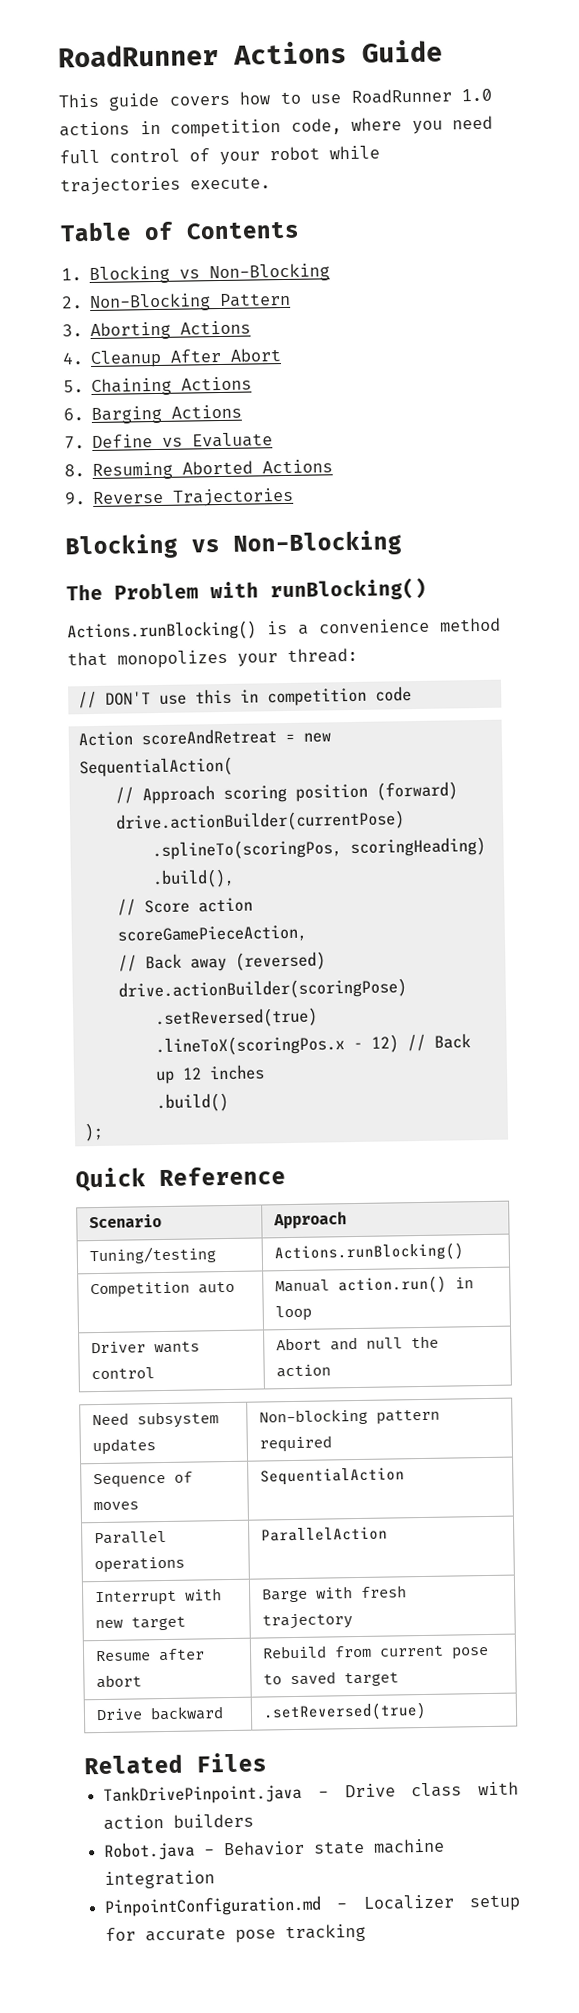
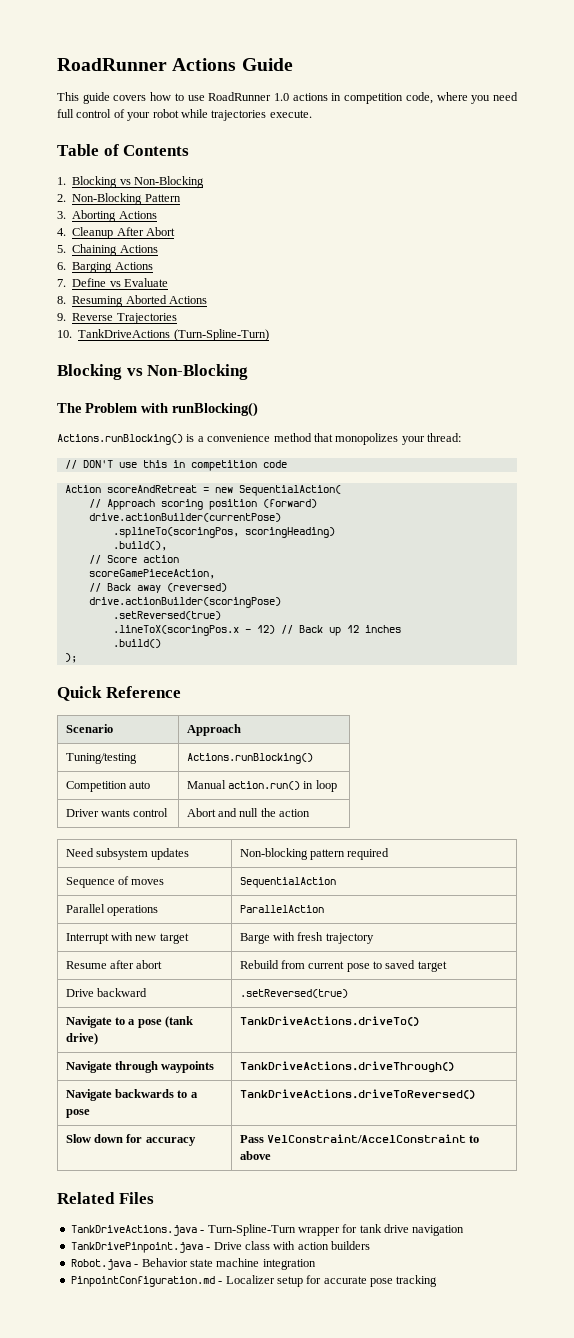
(295, 497) none -> [57,329,269,341] // 10. TankDriveActions (Turn-Spline-Turn)
[84,1752,267,1775] // Related Files -> [65,1016,194,1028] [65,1033,98,1045] [239,1016,419,1026] [65,1061,215,1073] [239,1061,454,1073] [65,1089,198,1101] [65,1109,90,1118] [239,1089,475,1099] [65,1134,196,1146] [239,1134,480,1143] [239,1151,271,1160] [57,1192,154,1204] [70,1224,465,1236] // Navigate to a pose (tank drive) | TankDriveActions.driveTo() // Navigate through waypoints | TankDriveActions.driveThrough() // Navigate backwards to a pose | TankDriveActions.driveToReversed() // Slow down for accuracy | Pass VelConstraint/AccelConstraint to above // Related Files // TankDriveActions.java - Turn-Spline-Turn wrapper for tank drive navigation

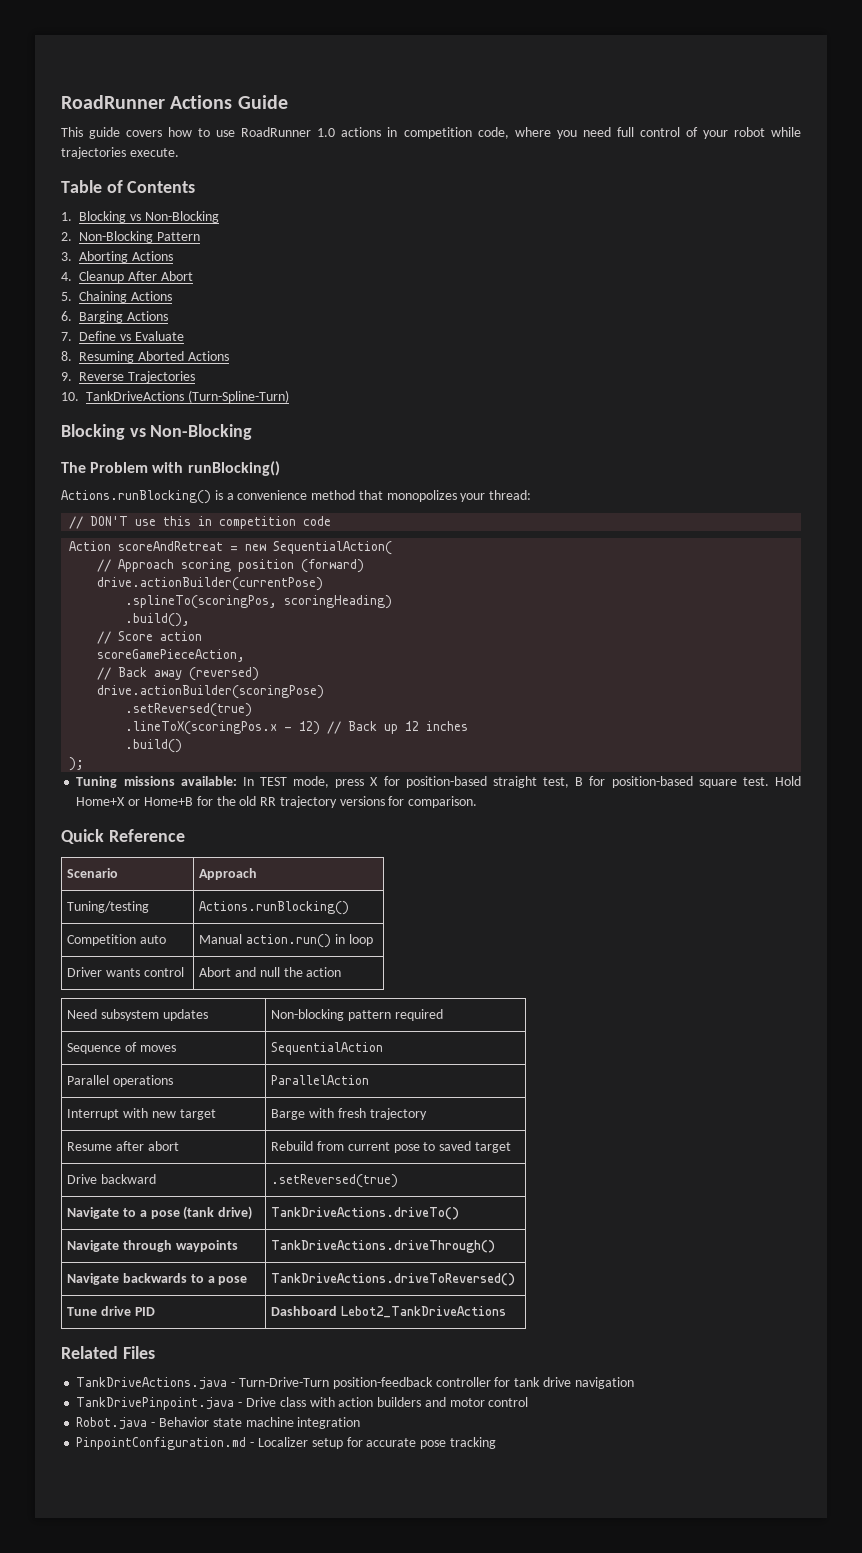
(77, 658) none -> [76,776,801,788] [76,796,478,808] // Tuning missions available: In TEST mode, press X for position-based straight test, B for position-based square test. Hold Home+X or Home+B for the old RR trajectory versions for comparison.
[65,1134,196,1146] [239,1134,480,1143] [239,1151,271,1160] Slow down for accuracy | Pass VelConstraint/AccelConstraint to above -> [67,1306,155,1316] [271,1306,507,1318] Tune drive PID | Dashboard Lebot2_TankDriveActions
[207,1224,340,1236] Turn-Spline-Turn wrapper -> [238,1377,491,1389] Turn-Drive-Turn position-feedback controller
(370, 1245) none -> [424,1397,529,1407] and motor control

